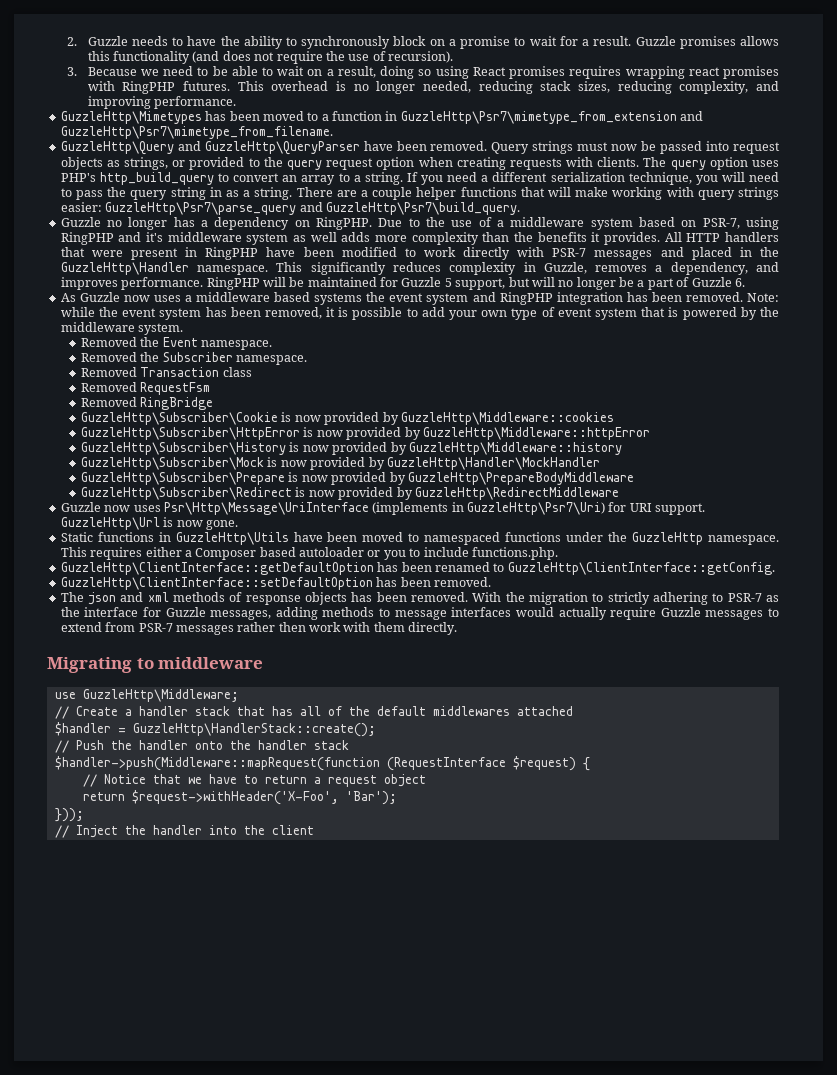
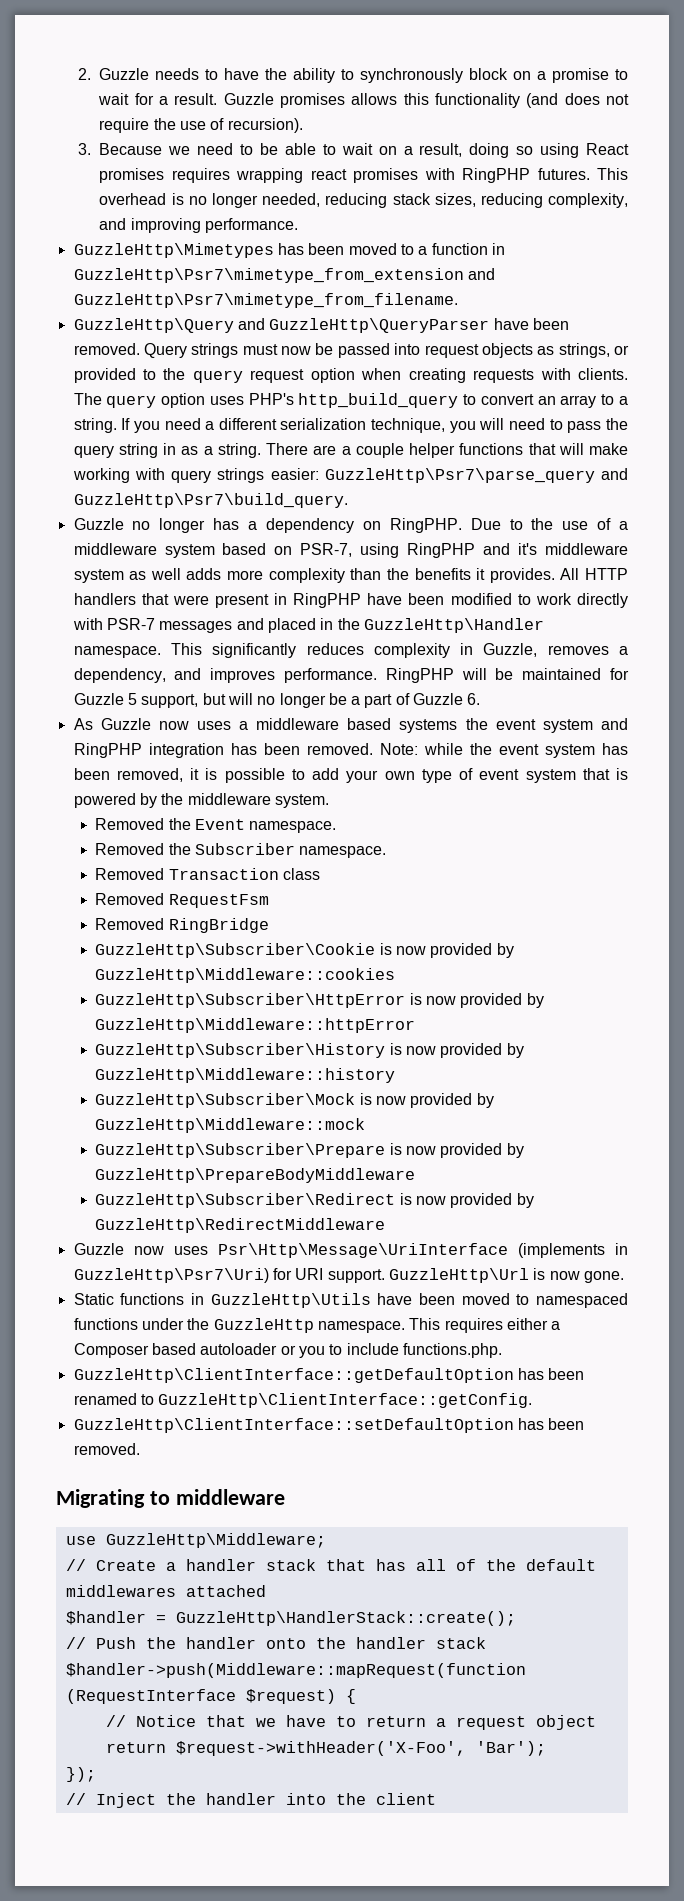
[386,457,600,470] GuzzleHttp\Handler\MockHandler -> [95,1118,366,1133] GuzzleHttp\Middleware::mock
[60,592,779,605] [60,607,780,620] [60,622,458,635] // The json and xml methods of response objects has been removed. With the migration to strictly adhering to PSR-7 as the interface for Guzzle messages, adding methods to message interfaces would actually require Guzzle messages to extend from PSR-7 messages rather then work with them directly. -> (140, 1449) none
[54,808,84,822] })); -> [65,1767,96,1782] });

